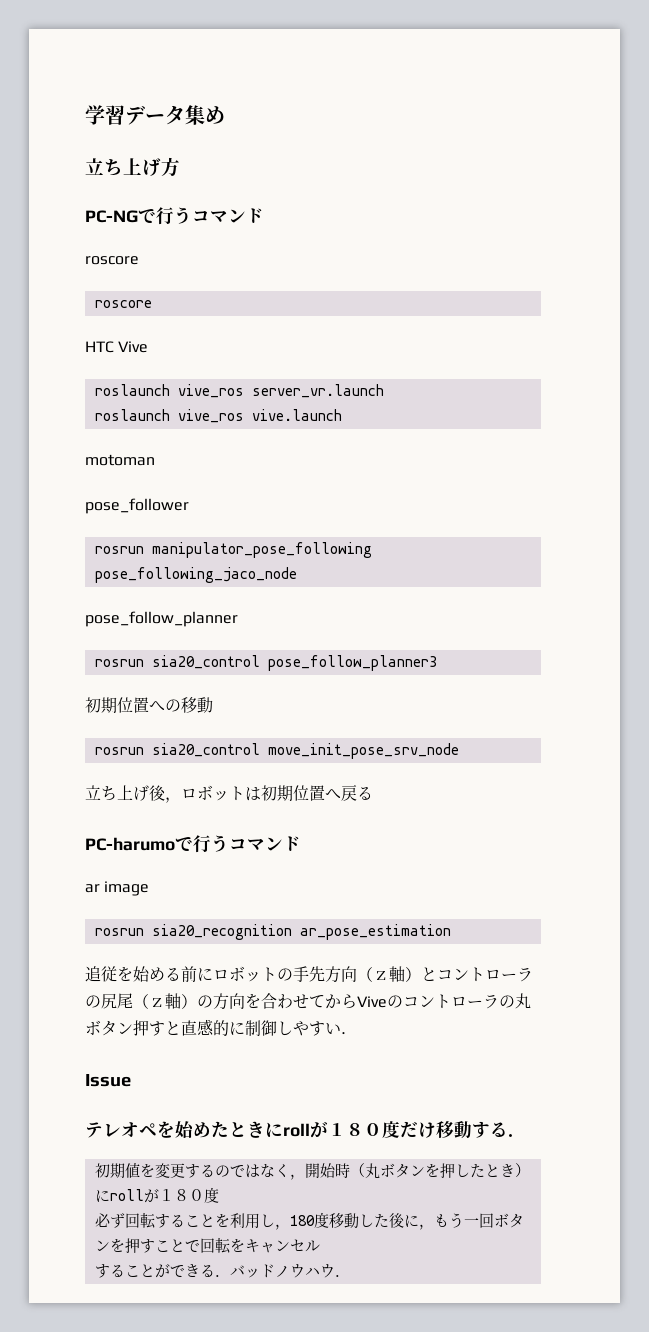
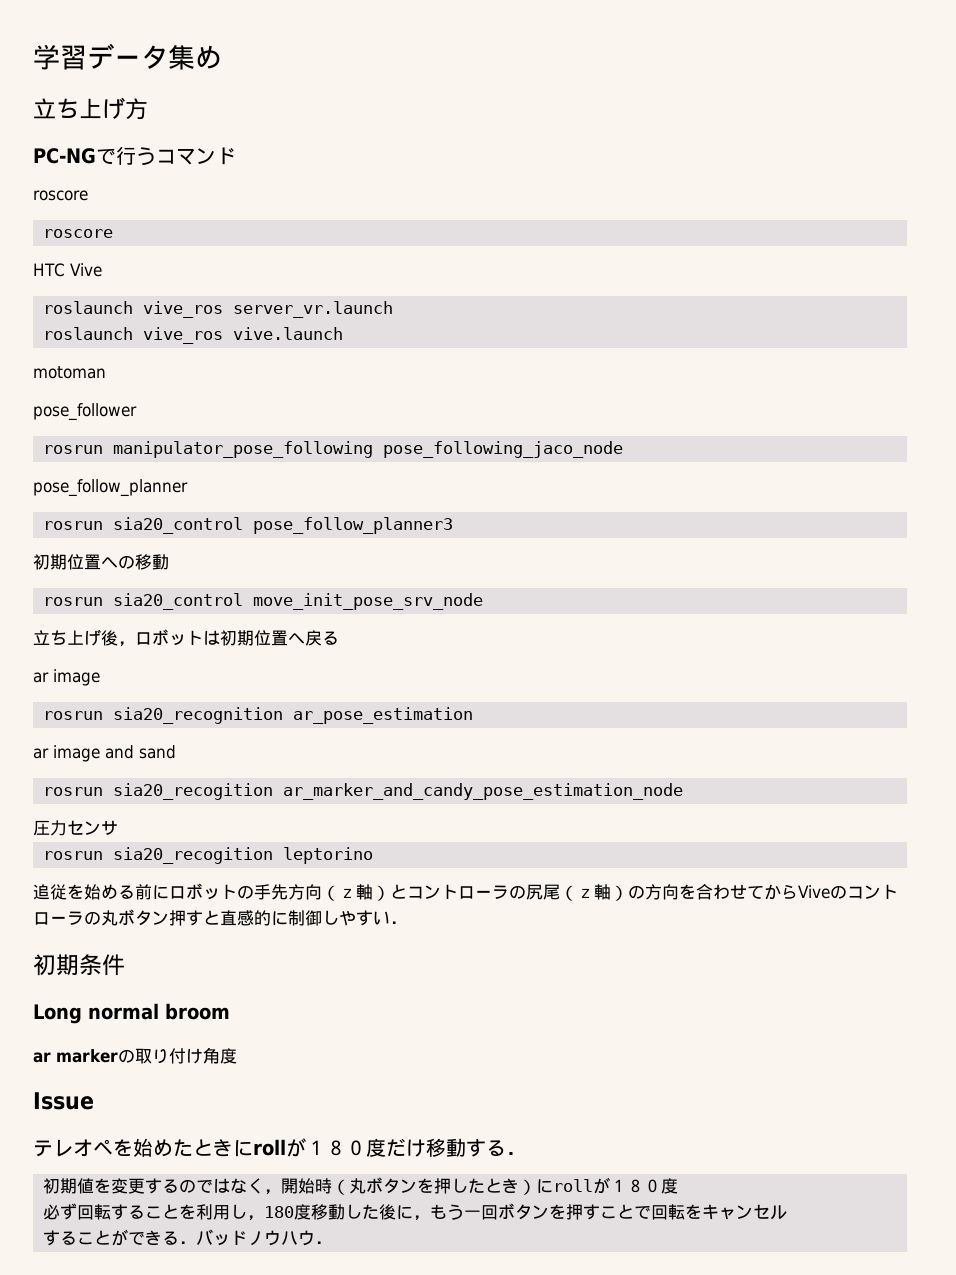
[85,835,301,853] // PC-harumoで行うコマンド -> (339, 638) none
(451, 932) none -> [33,745,176,762] [43,783,684,800] [33,820,118,836] [43,847,374,864] // ar image and sand // rosrun sia20_recogition ar_marker_and_candy_pose_estimation_node // 圧力センサ // rosrun sia20_recogition leptorino
(357, 1033) none -> [33,954,125,976] [33,1003,230,1024] [33,1047,237,1064] // 初期条件 // Long normal broom // ar markerの取り付け角度

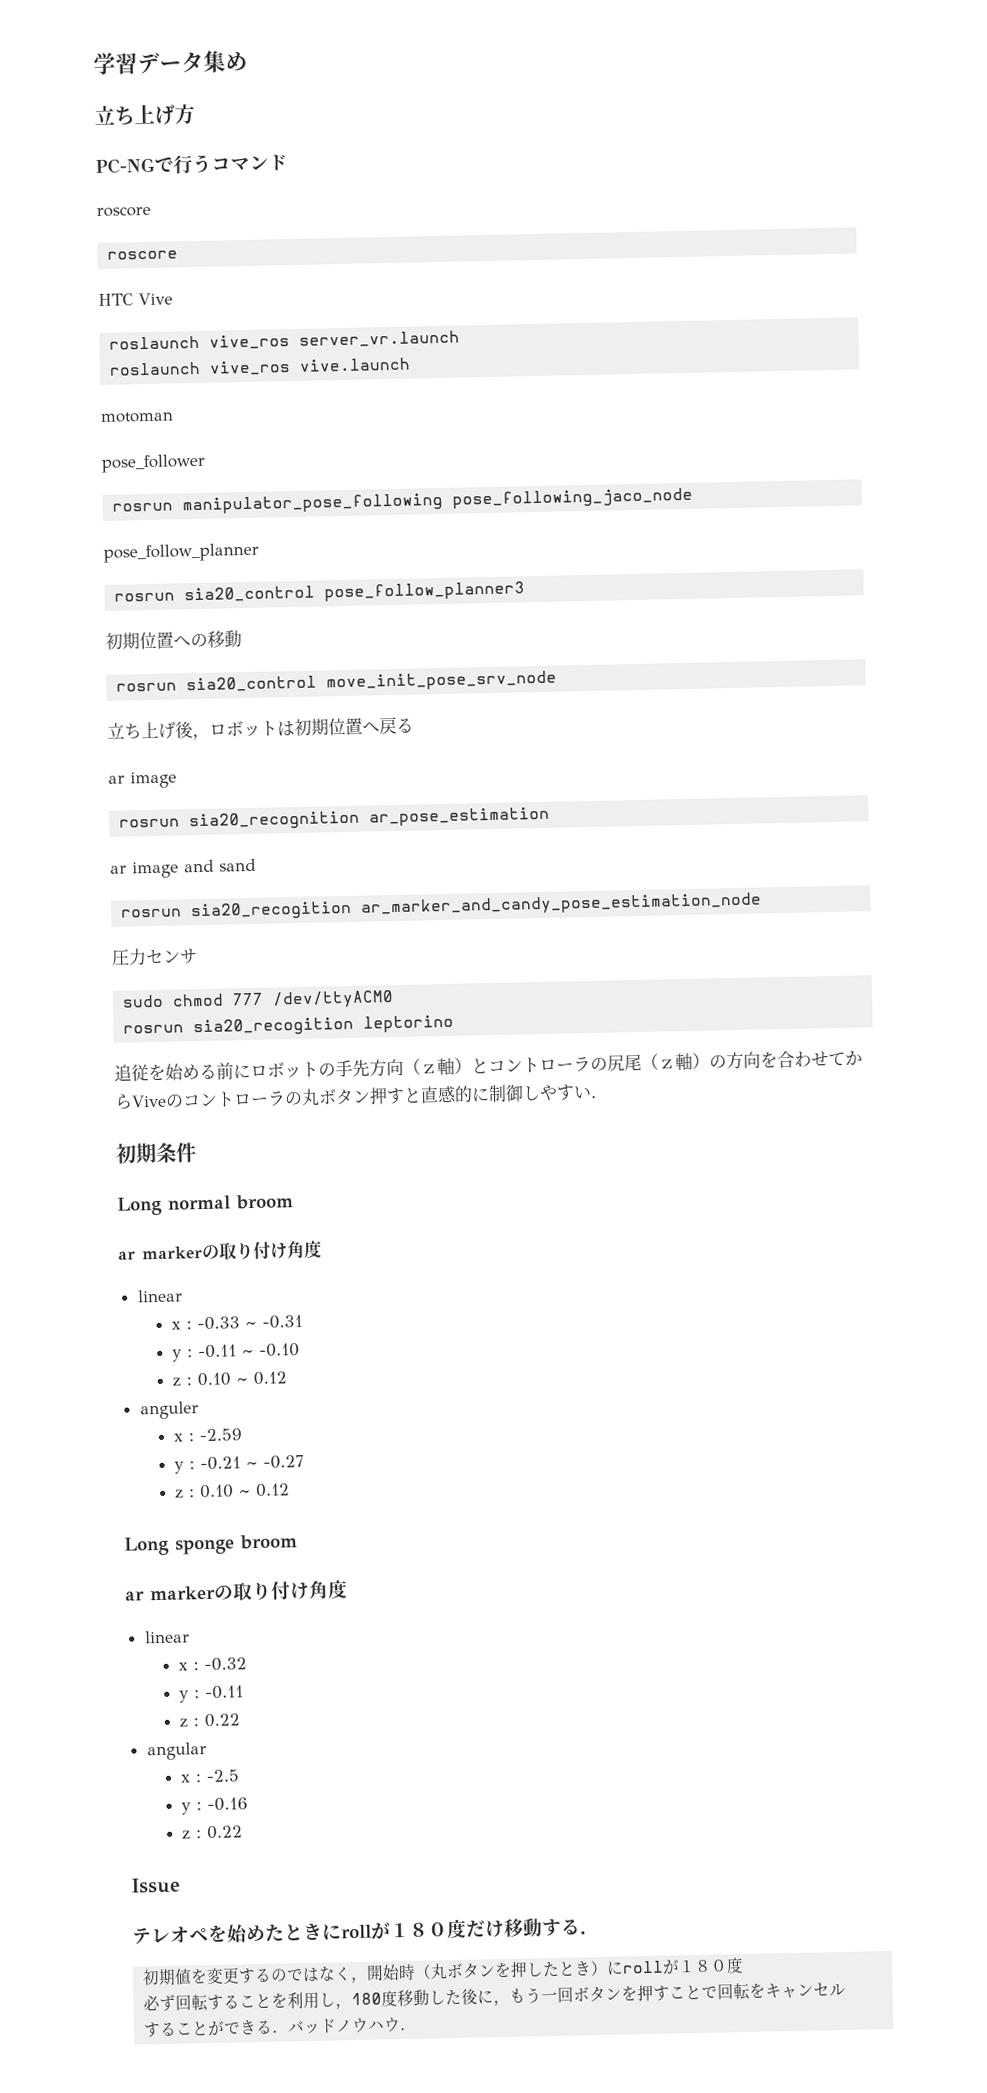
(118, 827) none -> [122,990,395,1009] // sudo chmod 777 /dev/ttyACM0
(237, 1056) none -> [136,1289,183,1303] [171,1314,304,1331] [172,1343,301,1362] [172,1371,288,1387] [139,1401,199,1420] [173,1428,244,1442] [174,1454,305,1474] [175,1483,291,1499] [124,1534,298,1556] [125,1580,348,1601] [143,1630,190,1644] [178,1657,248,1672] [179,1685,245,1703] [179,1713,241,1728] [146,1742,207,1761] [180,1769,241,1783] [181,1797,249,1815] [182,1825,244,1840] // linear // x : -0.33 ~ -0.31 // y : -0.11 ~ -0.10 // z : 0.10 ~ 0.12 // anguler // x : -2.59 // y : -0.21 ~ -0.27 // z : 0.10 ~ 0.12 // Long sponge broom // ar markerの取り付け角度 // linear // x : -0.32 // y : -0.11 // z : 0.22 // angular // x : -2.5 // y : -0.16 // z : 0.22

